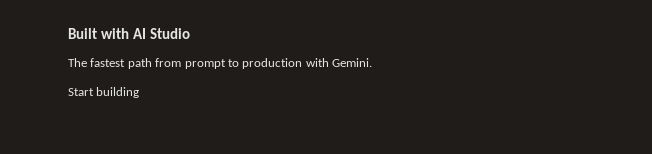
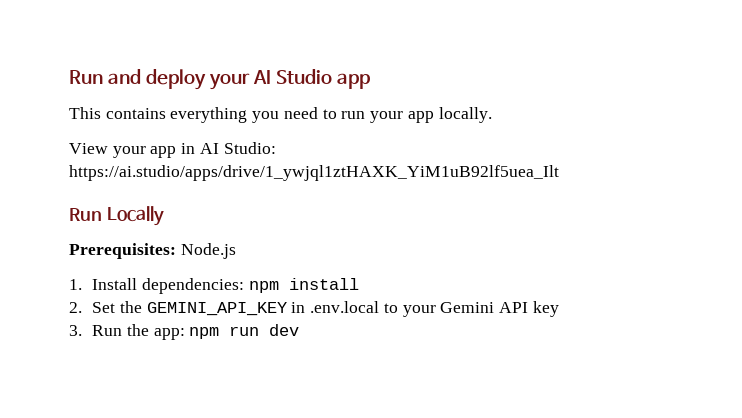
[68,28,190,39] [68,58,372,69] [68,87,140,98] Built with AI Studio // The fastest path from prompt to production with Gemini. // Start building -> [69,69,370,90] [69,107,492,123] [69,142,276,158] [69,165,559,181] [69,206,164,226] [69,243,236,259] [69,278,359,294] [69,301,559,317] [69,324,300,340] Run and deploy your AI Studio app // This contains everything you need to run your app locally. // View your app in AI Studio: https://ai.studio/apps/drive/1_ywjql1ztHAXK_YiM1uB92lf5uea_Ilt // Run Locally // Prerequisites: Node.js // 1. Install dependencies: npm install // 2. Set the GEMINI_API_KEY in .env.local to your Gemini API key // 3. Run the app: npm run dev

